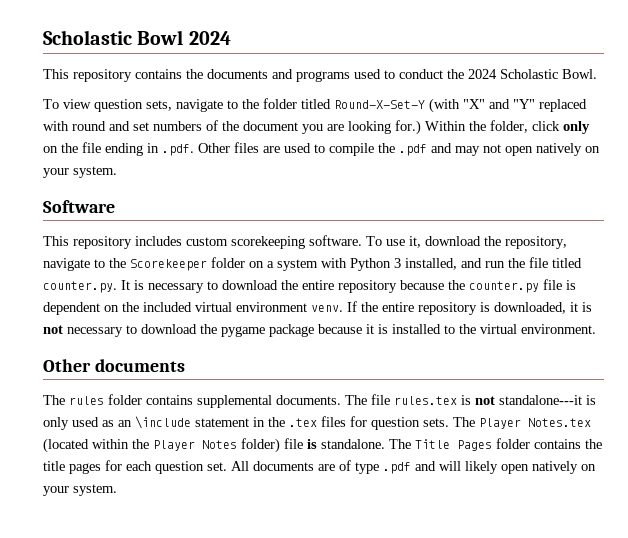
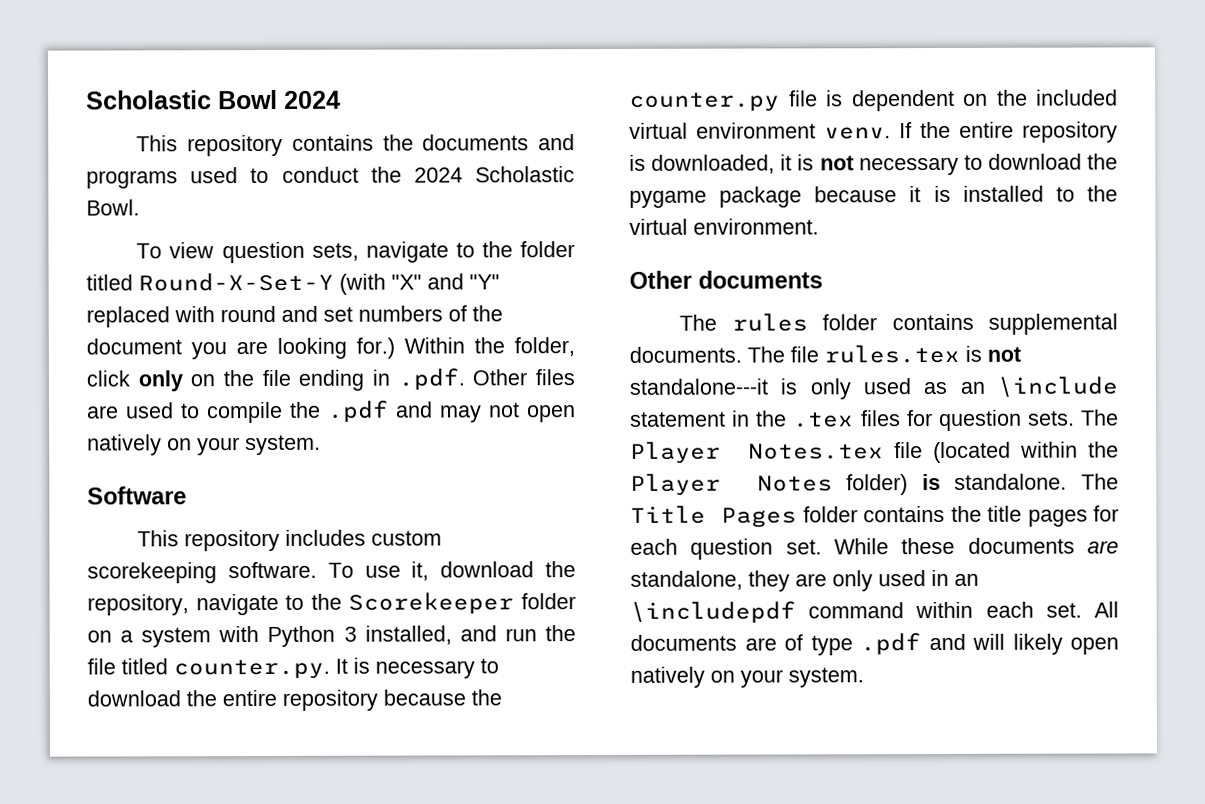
(591, 422) none -> [893,442,923,459] file
[284,438,303,449] file -> (909, 485) none
(227, 466) none -> [834,537,1119,555] [630,569,979,592] [630,601,1082,624] While these documents are standalone, they are only used in an \includepdf command within each set.

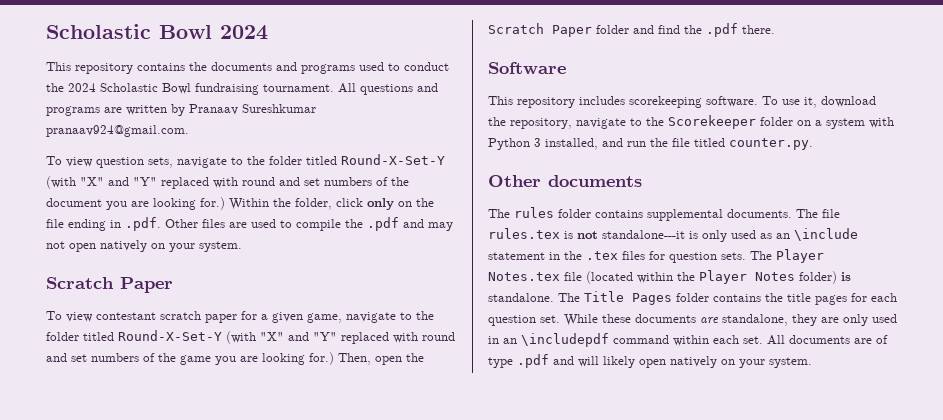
[86,199,140,216] Bowl. -> [162,83,438,95] [46,104,316,116] [46,125,189,137] Bowl fundraising tournament. All questions and programs are written by Pranaav Sureshkumar pranaav924@gmail.com.
(321, 445) none -> [46,277,173,293] [46,311,434,323] [46,330,455,344] [46,352,424,365] [488,23,775,37] // Scratch Paper // To view contestant scratch paper for a given game, navigate to the folder titled Round-X-Set-Y (with "X" and "Y" replaced with round and set numbers of the game you are looking for.) Then, open the Scratch Paper folder and find the .pdf there.
[371,530,443,546] custom -> (625, 100) none
[335,657,499,679] [87,689,502,711] [629,89,1118,112] [629,121,1118,143] [629,153,1118,176] [629,185,1118,208] [629,218,819,235] It is necessary to download the entire repository because the counter.py file is dependent on the included virtual environment venv. If the entire repository is downloaded, it is not necessary to download the pygame package because it is installed to the virtual environment. -> (813, 144) none

